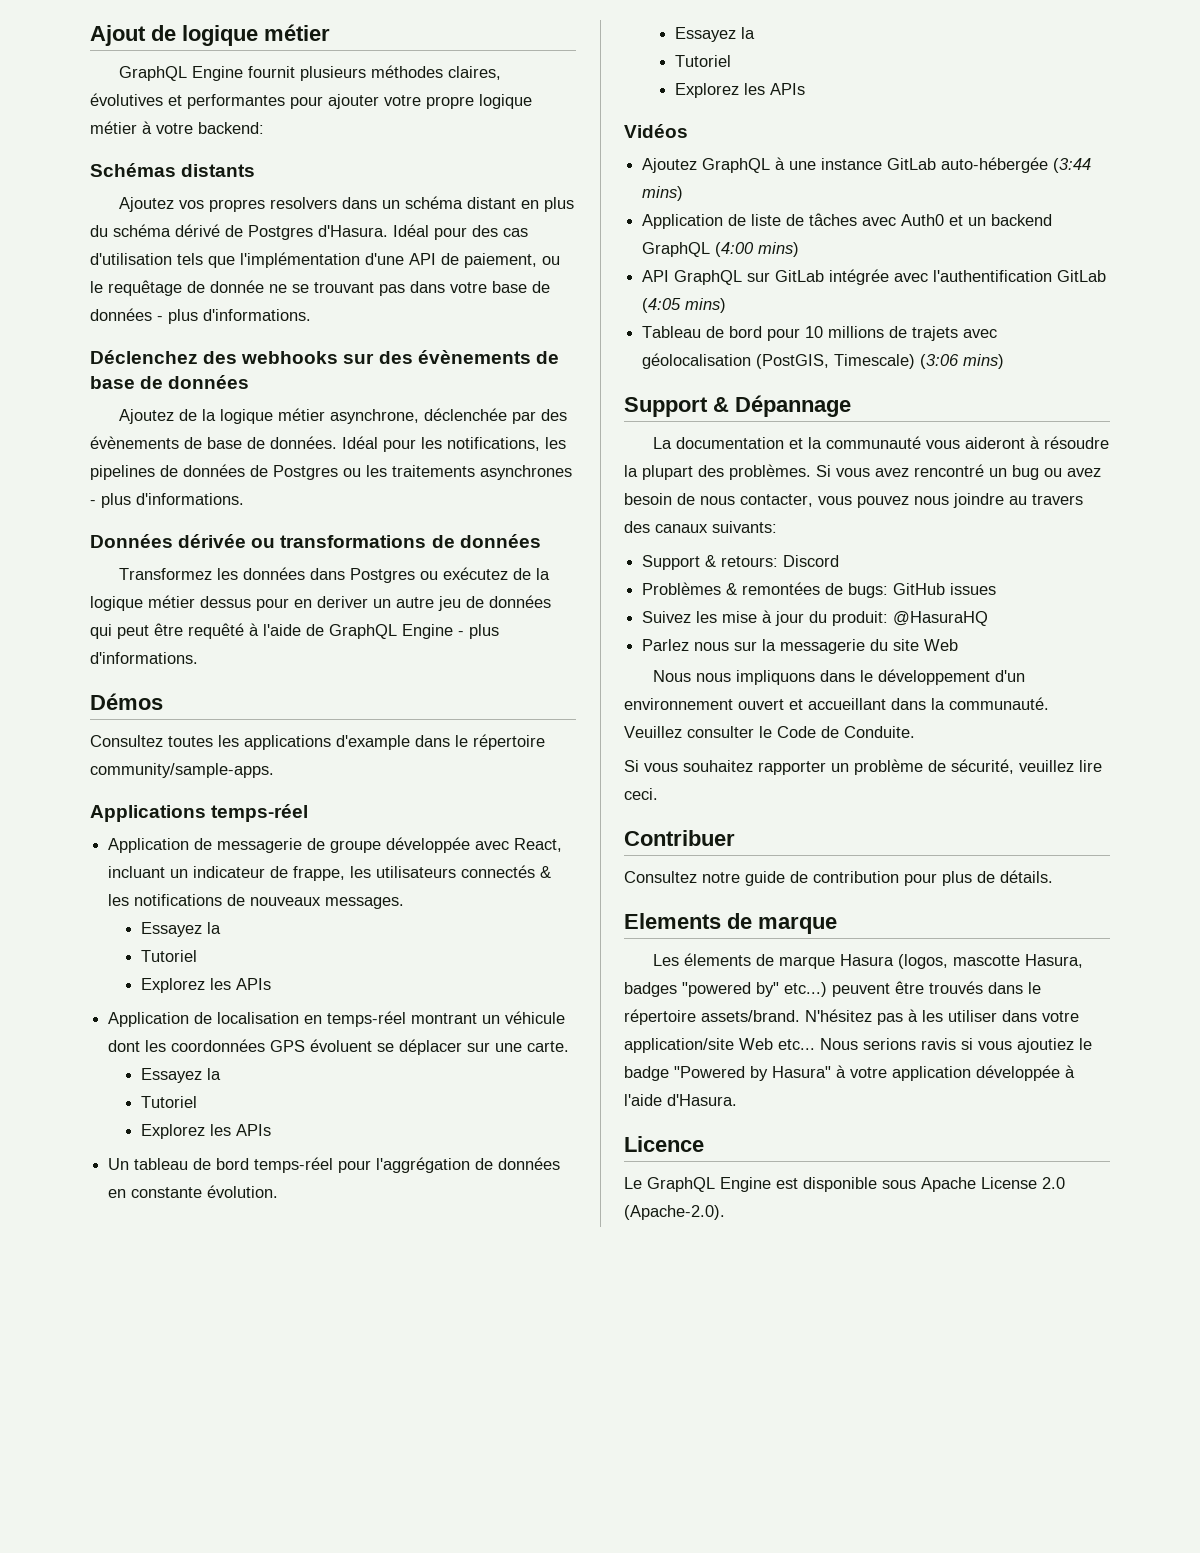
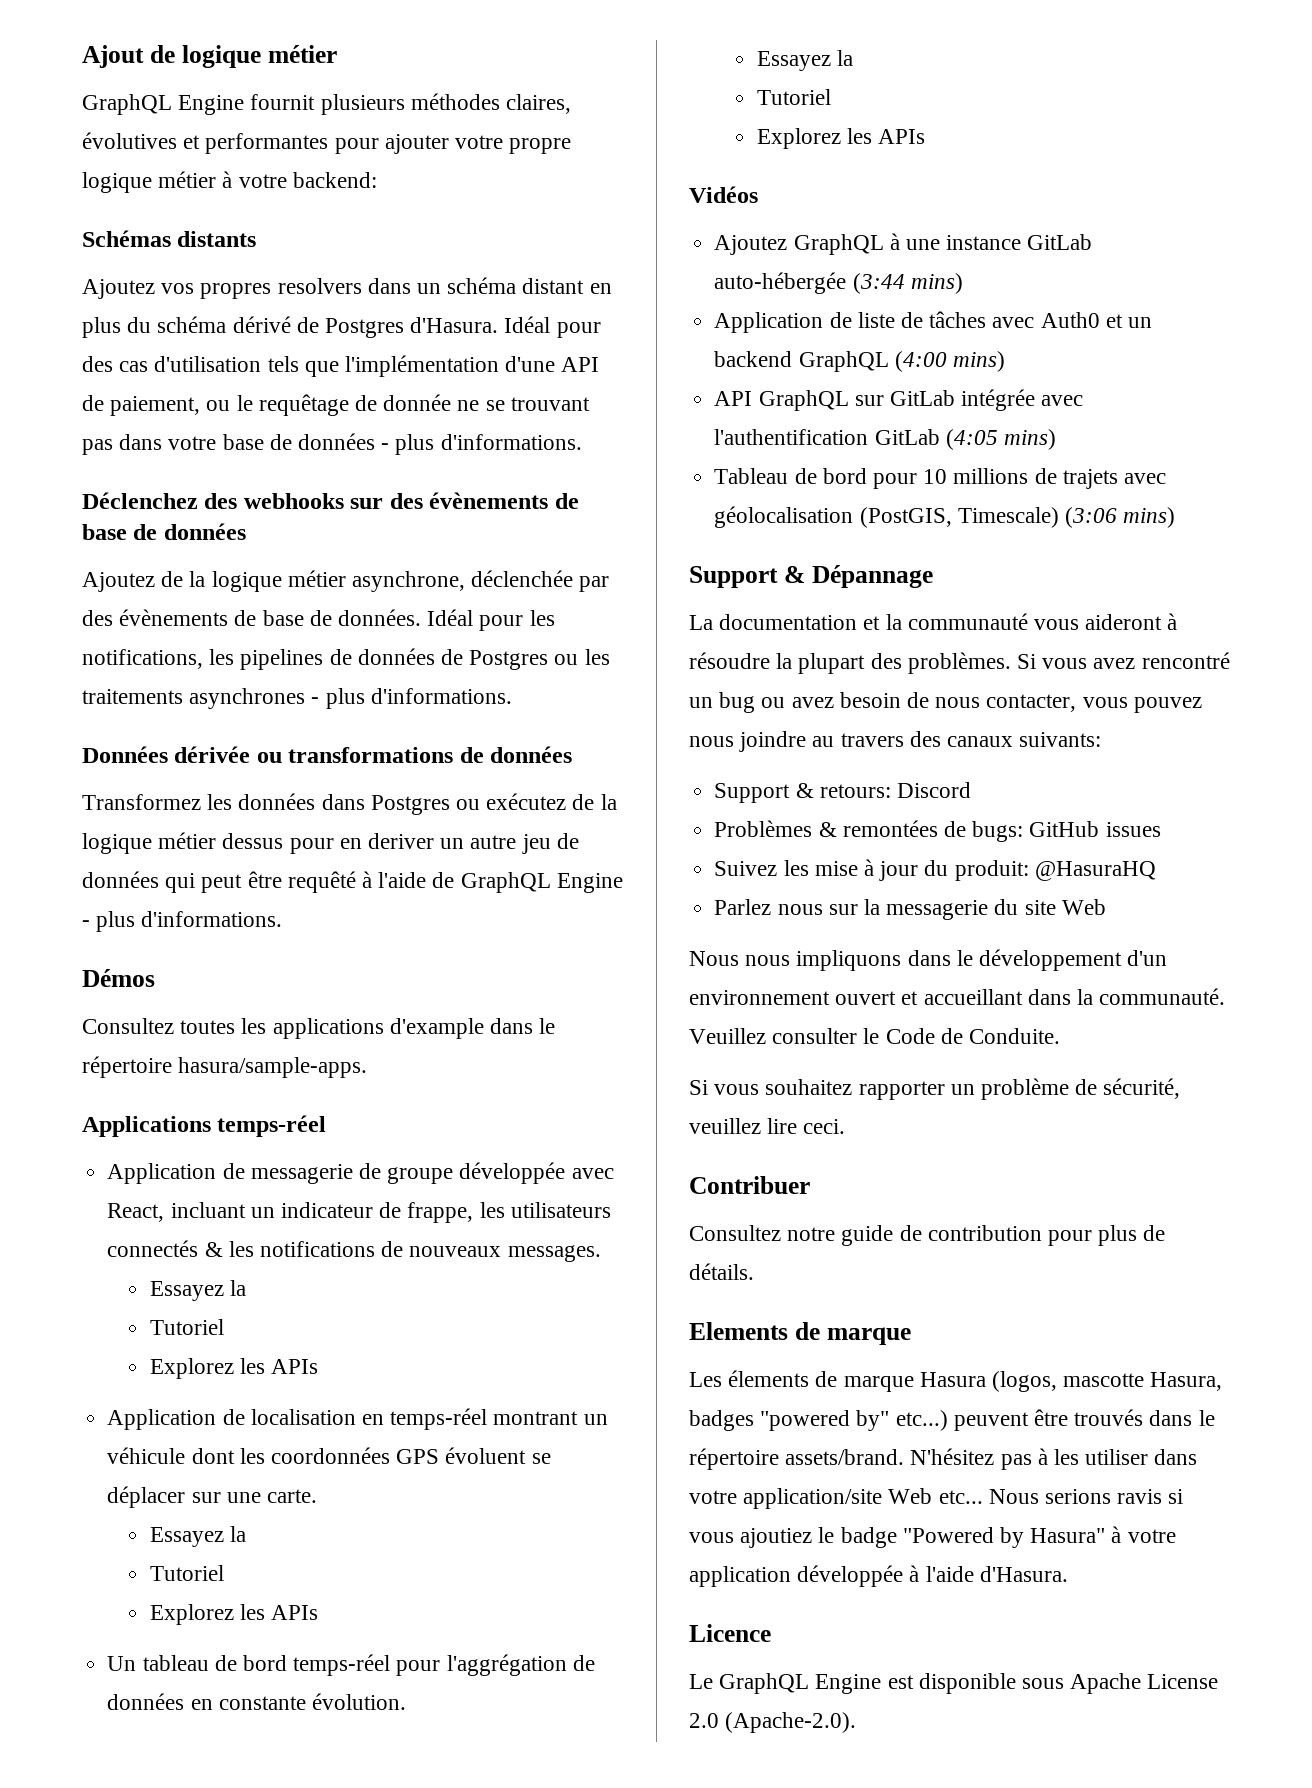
[90,763,274,778] community/sample-apps. -> [178,1057,368,1078] hasura/sample-apps.

